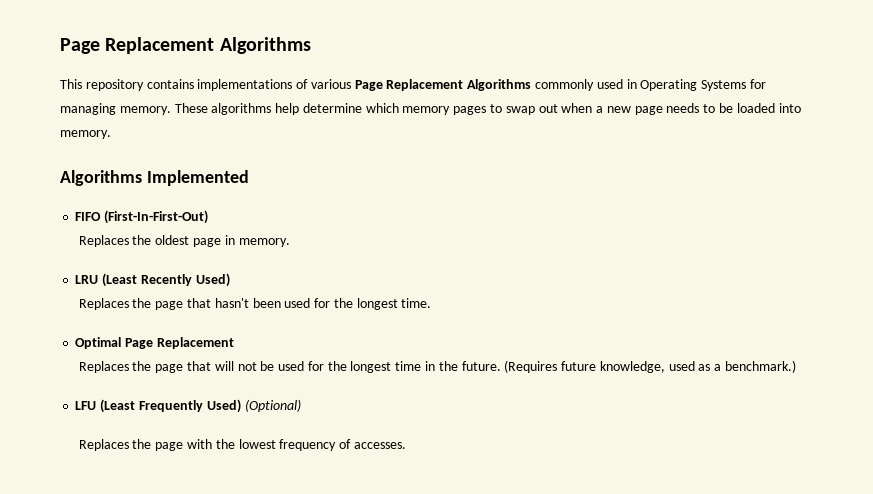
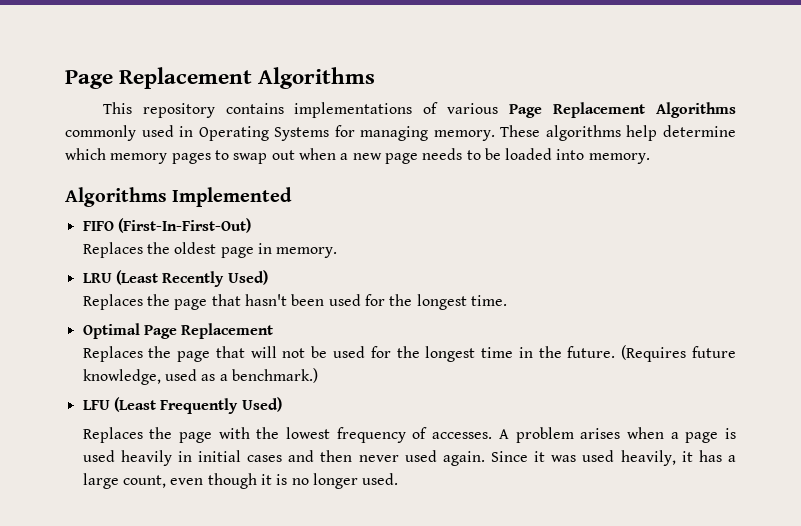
[244,399,301,412] (Optional) -> (282, 404) none
(406, 445) none -> [498,427,736,443] [82,450,737,466] [82,473,399,489] A problem arises when a page is used heavily in initial cases and then never used again. Since it was used heavily, it has a large count, even though it is no longer used.

